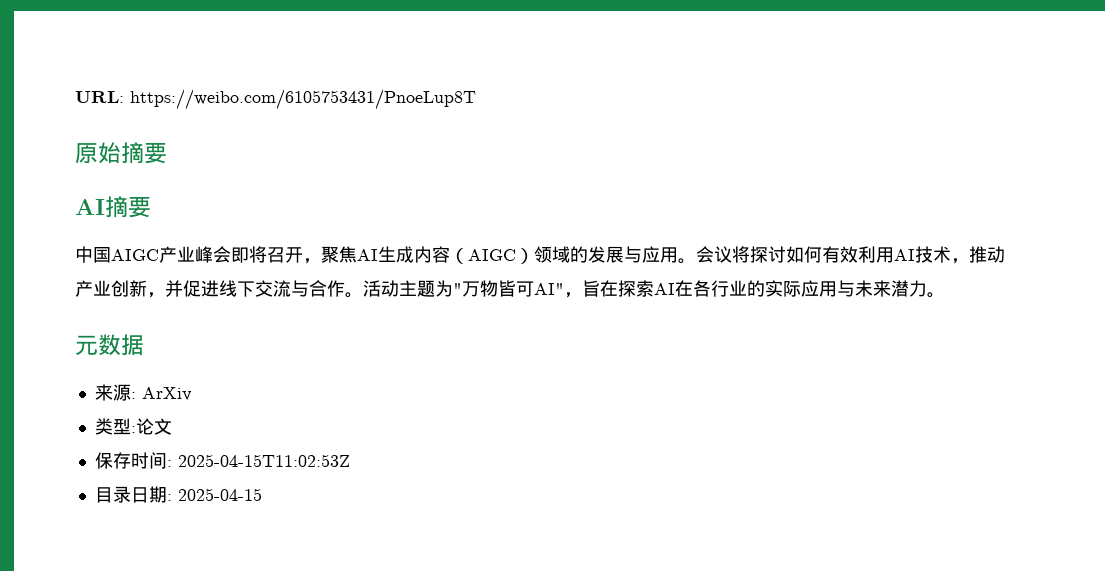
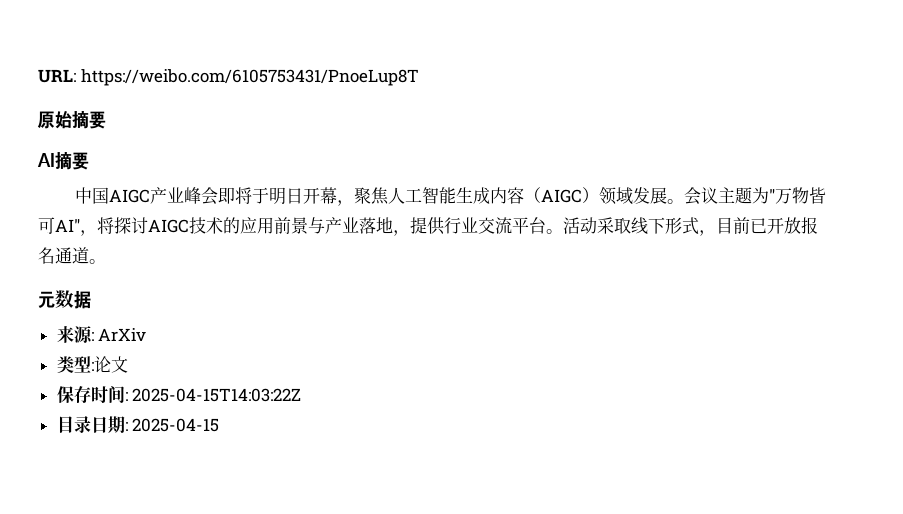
[267,246,378,264] 召开，聚焦AI -> [252,187,457,206] 于明日开幕，聚焦人工智能
[570,246,1005,264] [75,280,399,298] 的发展与应用。会议将探讨如何有效利用AI技术，推动产业创新，并促进线下交流与合作。活动 -> [633,187,719,205] 发展。会议
[582,280,927,297] 旨在探索AI在各行业的实际应用与未来潜力 -> [97,217,818,236] [38,247,89,264] 将探讨AIGC技术的应用前景与产业落地，提供行业交流平台。活动采取线下形式，目前已开放报名通道
[177,454,350,467] 2025-04-15T11:02:53Z -> [132,388,302,402] 2025-04-15T14:03:22Z

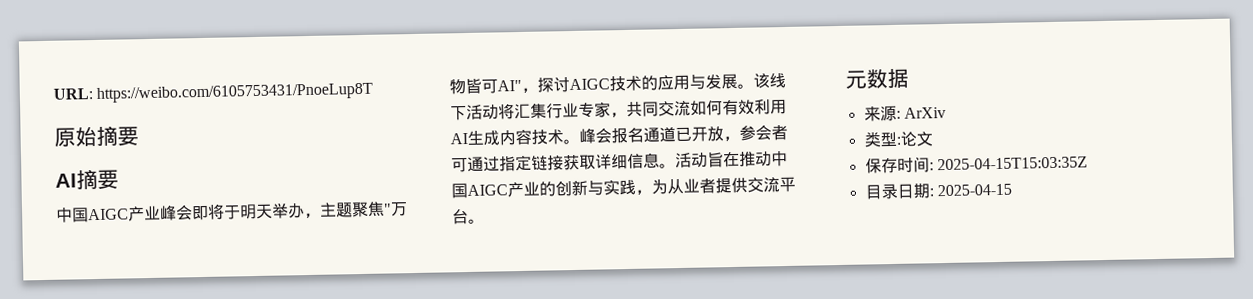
[286,187,770,206] 日开幕，聚焦人工智能生成内容（AIGC）领域发展。会议主题为 -> [255,201,385,219] 天举办，主题聚焦
[97,217,114,234] 将 -> (538, 90) none
[274,217,818,236] [38,247,89,264] 前景与产业落地，提供行业交流平台。活动采取线下形式，目前已开放报名通道 -> [689,72,786,90] [450,98,787,121] [450,124,788,146] [451,150,788,173] [451,176,796,199] [452,208,469,225] 与发展。该线下活动将汇集行业专家，共同交流如何有效利用AI生成内容技术。峰会报名通道已开放，参会者可通过指定链接获取详细信息。活动旨在推动中国AIGC产业的创新与实践，为从业者提供交流平台
[132,388,302,402] 2025-04-15T14:03:22Z -> [936,156,1088,171] 2025-04-15T15:03:35Z

